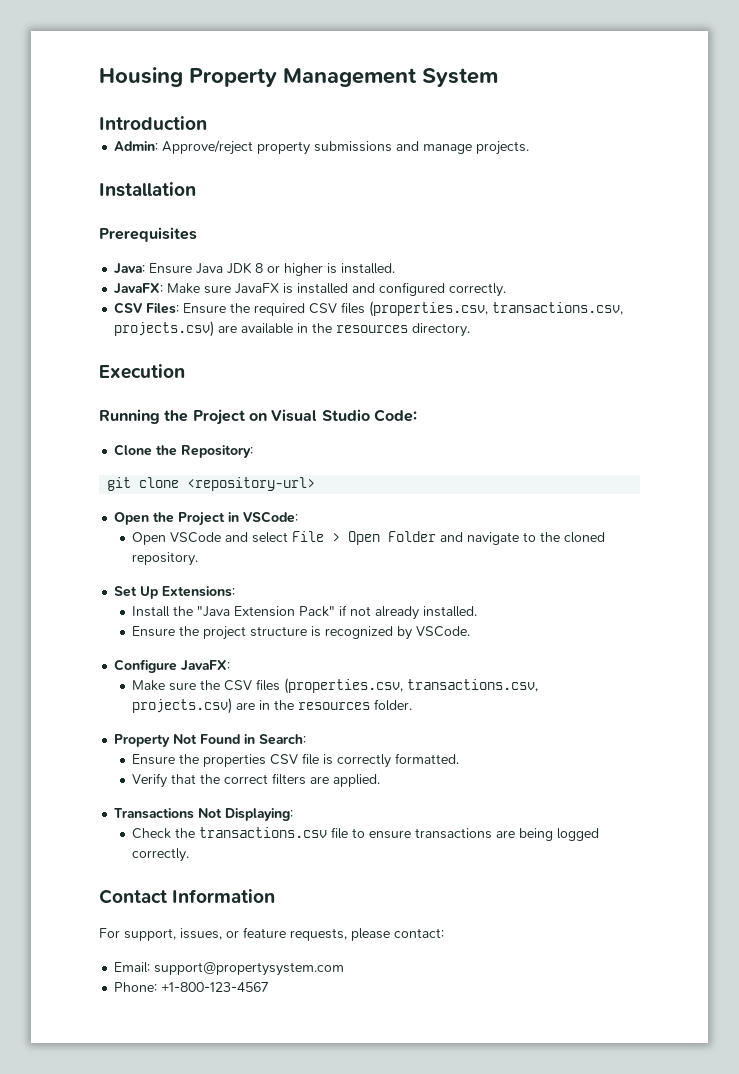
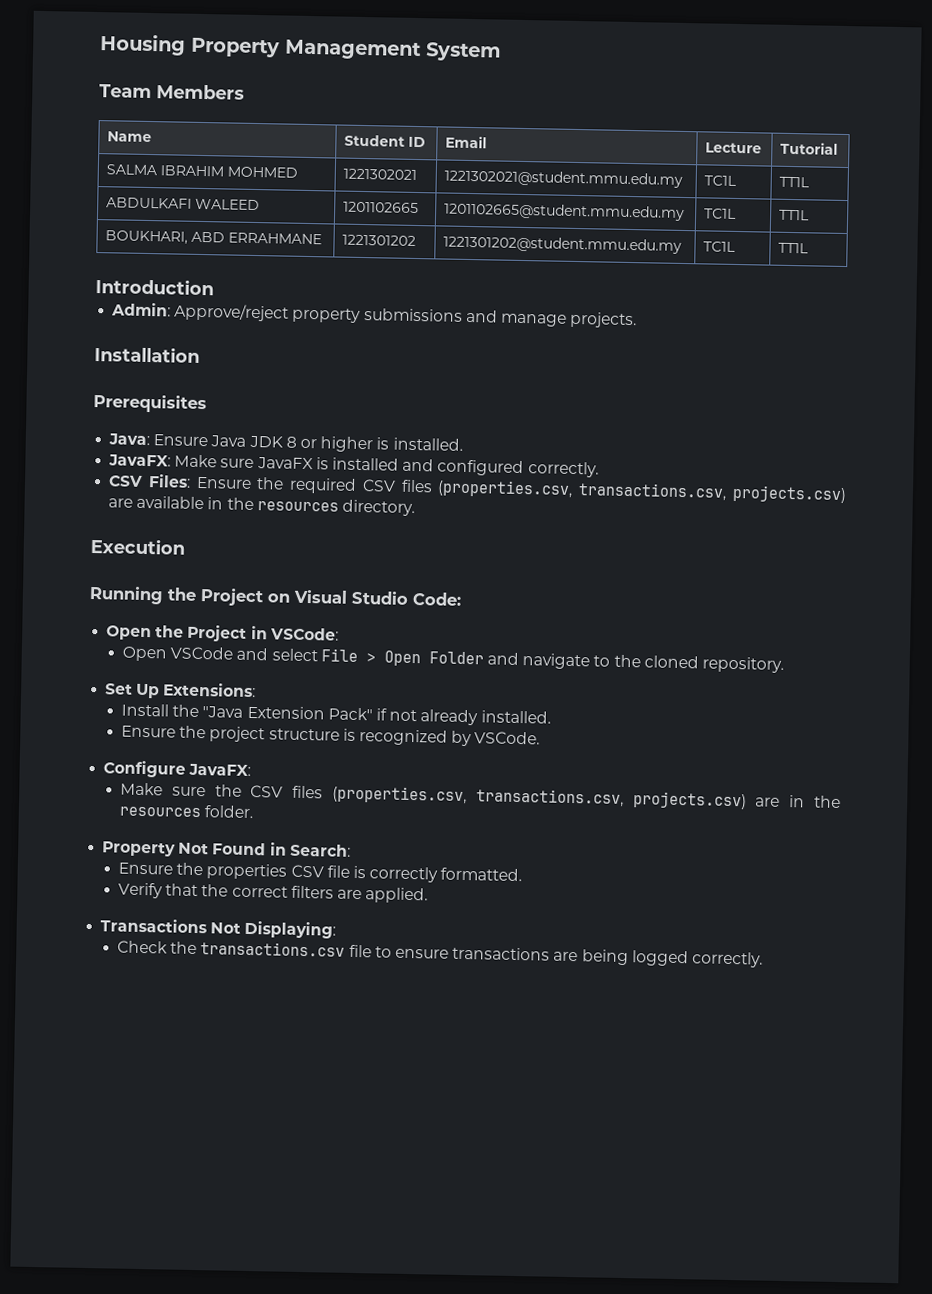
(498, 77) none -> [99,84,245,100] [107,131,153,143] [344,134,427,148] [445,135,488,149] [705,142,763,154] [780,141,839,155] [106,164,299,178] [343,168,418,181] [444,169,684,188] [704,175,738,186] [779,176,811,188] [106,197,261,211] [343,201,420,214] [444,202,686,222] [704,208,738,219] [779,209,811,221] [105,230,323,245] [342,234,417,247] [443,235,683,254] [703,241,737,252] [778,242,810,254] // Team Members // Name | Student ID | Email | Lecture | Tutorial // SALMA IBRAHIM MOHMED | 1221302021 | 1221302021@student.mmu.edu.my | TC1L | TT1L // ABDULKAFI WALEED | 1201102665 | 1201102665@student.mmu.edu.my | TC1L | TT1L // BOUKHARI, ABD ERRAHMANE | 1221301202 | 1221301202@student.mmu.edu.my | TC1L | TT1L
[114,444,254,458] [107,477,316,491] // Clone the Repository: // git clone <repository-url> -> (462, 599) none
[99,889,276,904] [99,927,444,941] [114,962,345,976] [114,982,270,992] // Contact Information // For support, issues, or feature requests, please contact: // Email: support@propertysystem.com // Phone: +1-800-123-4567 -> (763, 959) none

